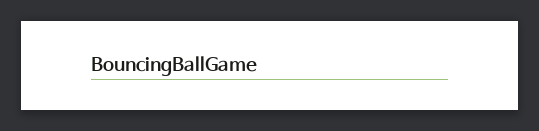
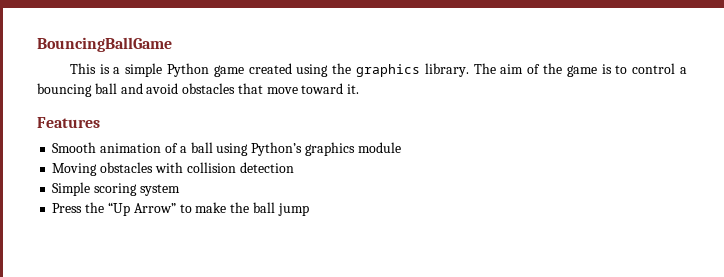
(257, 66) none -> [69,63,687,77] [37,83,360,97] [37,117,100,128] [52,142,401,156] [52,162,294,176] [52,182,180,196] [52,202,309,216] // This is a simple Python game created using the graphics library. The aim of the game is to control a bouncing ball and avoid obstacles that move toward it. // Features // Smooth animation of a ball using Python’s graphics module // Moving obstacles with collision detection // Simple scoring system // Press the “Up Arrow” to make the ball jump

